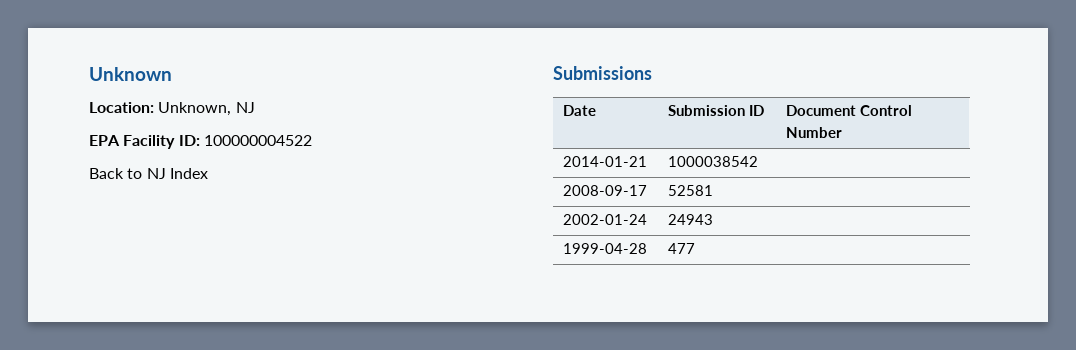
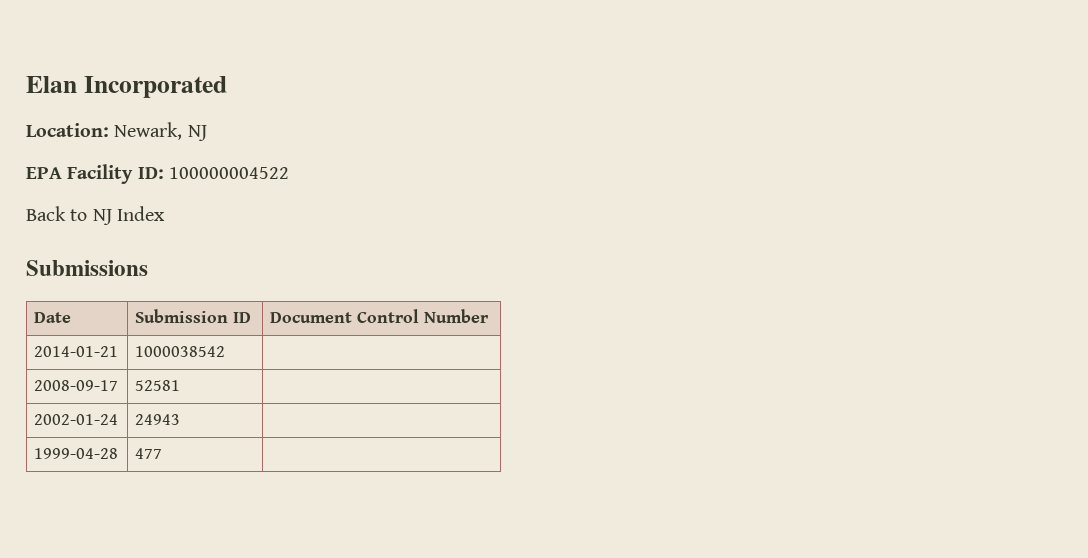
[89,67,172,81] Unknown -> [26,76,227,98] Elan Incorporated
[158,102,232,116] Unknown, -> [114,122,183,140] Newark,

